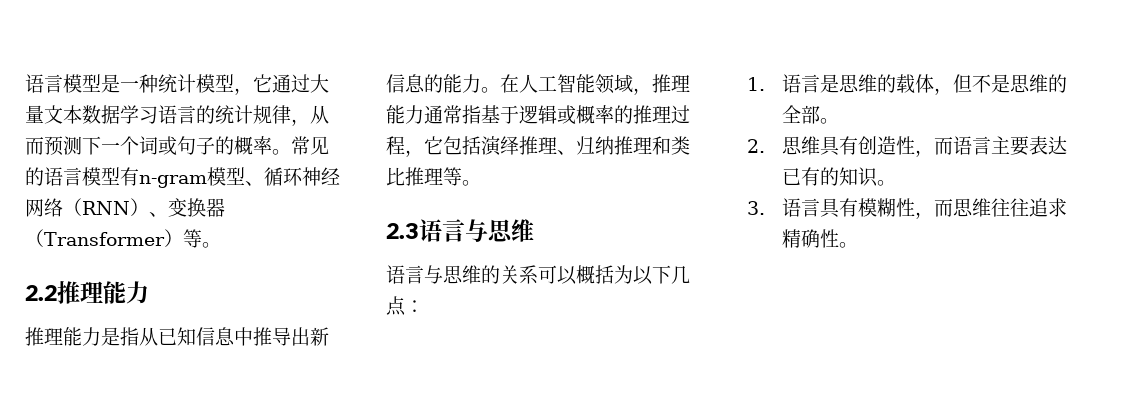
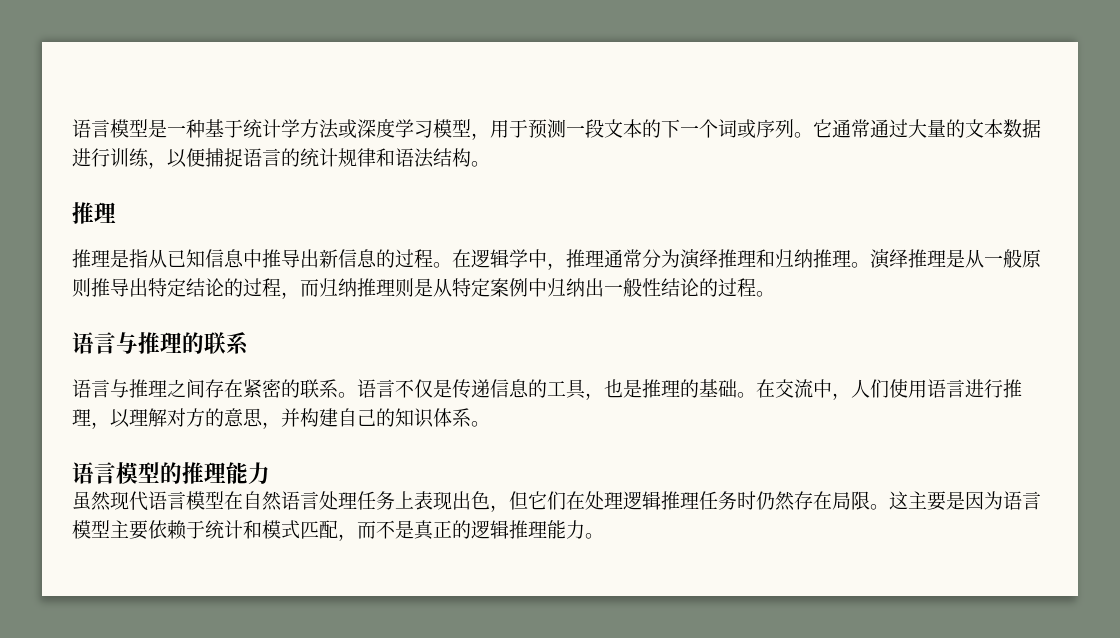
[158,74,329,95] [25,105,329,126] [25,136,329,156] [25,167,340,188] [25,198,225,217] [25,229,221,248] [25,281,149,304] [25,327,101,346] 统计模型，它通过大量文本数据学习语言的统计规律，从而预测下一个词或句子的概率。常见的语言模型有n-gram模型、循环神经网络（RNN）、变换器（Transformer）等。 // 2.2推理能力 // 推理能力 -> [205,119,1041,140] [72,148,490,169] [72,202,116,224] [72,249,110,268] 基于统计学方法或深度学习模型，用于预测一段文本的下一个词或序列。它通常通过大量的文本数据进行训练，以便捕捉语言的统计规律和语法结构。 // 推理 // 推理
[443,74,690,95] [386,105,690,125] [386,136,690,157] [386,167,481,186] [386,219,534,242] [386,265,690,285] [386,296,424,316] [747,74,1068,95] [782,105,840,124] [747,136,1068,157] [782,167,897,187] [747,198,1068,219] [782,229,840,248] 能力。在人工智能领域，推理能力通常指基于逻辑或概率的推理过程，它包括演绎推理、归纳推理和类比推理等。 // 2.3语言与思维 // 语言与思维的关系可以概括为以下几点： // 1.语言是思维的载体，但不是思维的全部。 // 2.思维具有创造性，而语言主要表达已有的知识。 // 3.语言具有模糊性，而思维往往追求精确性 -> [395,249,1041,270] [72,278,775,299] [72,332,248,355] [72,379,1022,400] [72,408,490,429] [72,462,270,485] [72,491,1041,512] [72,520,585,541] 过程。在逻辑学中，推理通常分为演绎推理和归纳推理。演绎推理是从一般原则推导出特定结论的过程，而归纳推理则是从特定案例中归纳出一般性结论的过程。 // 语言与推理的联系 // 语言与推理之间存在紧密的联系。语言不仅是传递信息的工具，也是推理的基础。在交流中，人们使用语言进行推理，以理解对方的意思，并构建自己的知识体系。 // 语言模型的推理能力 // 虽然现代语言模型在自然语言处理任务上表现出色，但它们在处理逻辑推理任务时仍然存在局限。这主要是因为语言模型主要依赖于统计和模式匹配，而不是真正的逻辑推理能力

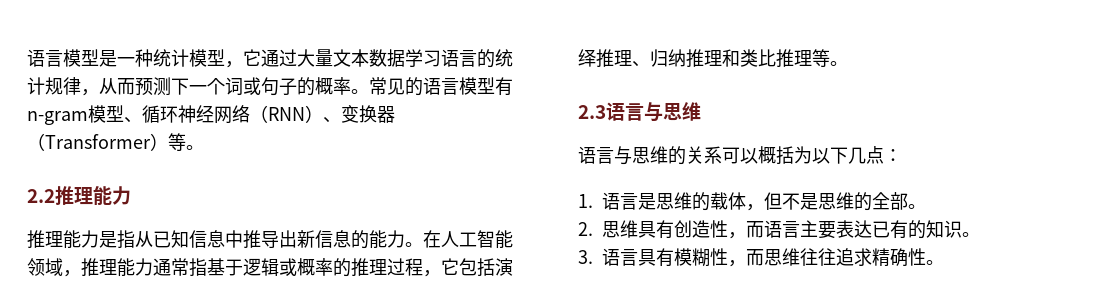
[205,119,1041,140] [72,148,490,169] [72,202,116,224] [72,249,110,268] 基于统计学方法或深度学习模型，用于预测一段文本的下一个词或序列。它通常通过大量的文本数据进行训练，以便捕捉语言的统计规律和语法结构。 // 推理 // 推理 -> [153,49,513,68] [27,77,513,96] [27,105,395,125] [27,133,204,151] [27,186,131,205] [27,230,99,249] 统计模型，它通过大量文本数据学习语言的统计规律，从而预测下一个词或句子的概率。常见的语言模型有n-gram模型、循环神经网络（RNN）、变换器（Transformer）等。 // 2.2推理能力 // 推理能力
[395,249,1041,270] [72,278,775,299] [72,332,248,355] [72,379,1022,400] [72,408,490,429] [72,462,270,485] [72,491,1041,512] [72,520,585,541] 过程。在逻辑学中，推理通常分为演绎推理和归纳推理。演绎推理是从一般原则推导出特定结论的过程，而归纳推理则是从特定案例中归纳出一般性结论的过程。 // 语言与推理的联系 // 语言与推理之间存在紧密的联系。语言不仅是传递信息的工具，也是推理的基础。在交流中，人们使用语言进行推理，以理解对方的意思，并构建自己的知识体系。 // 语言模型的推理能力 // 虽然现代语言模型在自然语言处理任务上表现出色，但它们在处理逻辑推理任务时仍然存在局限。这主要是因为语言模型主要依赖于统计和模式匹配，而不是真正的逻辑推理能力 -> [369,230,513,249] [27,258,513,277] [578,49,848,68] [578,102,701,122] [578,146,902,165] [578,192,926,211] [578,220,980,239] [578,248,926,267] 能力。在人工智能领域，推理能力通常指基于逻辑或概率的推理过程，它包括演绎推理、归纳推理和类比推理等。 // 2.3语言与思维 // 语言与思维的关系可以概括为以下几点： // 1.语言是思维的载体，但不是思维的全部。 // 2.思维具有创造性，而语言主要表达已有的知识。 // 3.语言具有模糊性，而思维往往追求精确性

